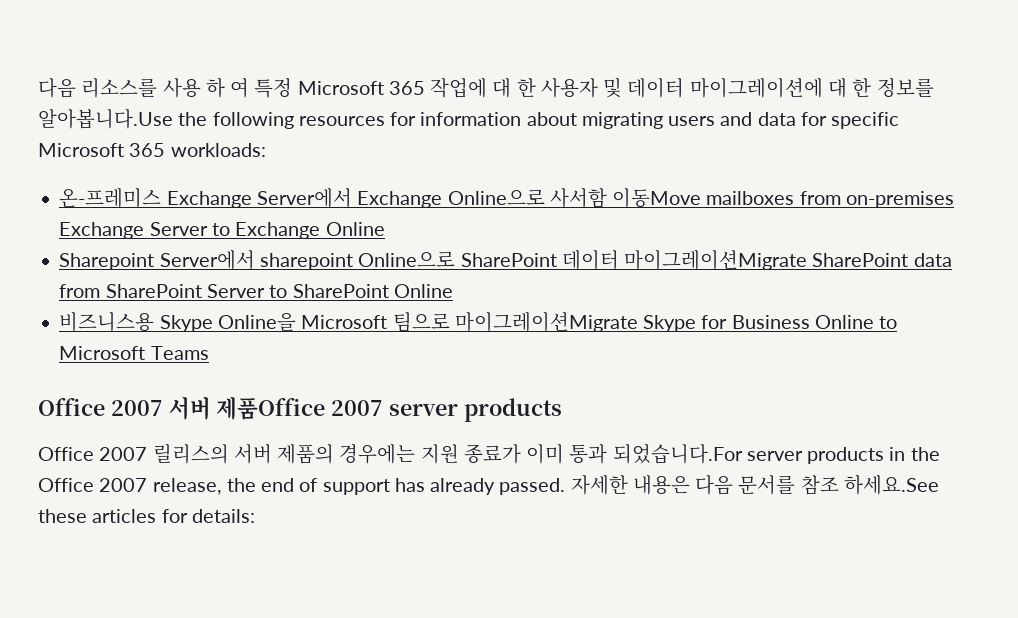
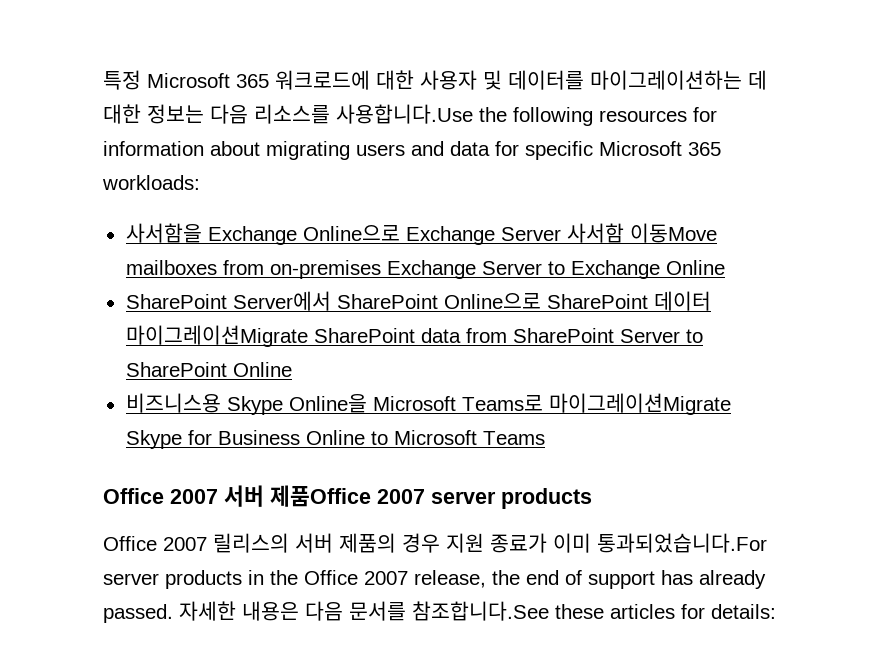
[38,78,934,98] [38,109,173,129] 다음 리소스를 사용 하 여 특정 Microsoft 365 작업에 대 한 사용자 및 데이터 마이그레이션에 대 한 정보를 알아봅니다.Use -> [103,70,767,90] [103,104,473,124] 특정 Microsoft 365 워크로드에 대한 사용자 및 데이터를 마이그레이션하는 데 대한 정보는 다음 리소스를 사용합니다.Use
[59,188,545,208] 온-프레미스 Exchange Server에서 Exchange Online으로 -> [125,223,561,245] 사서함을 Exchange Online으로 Exchange Server
[59,250,353,270] Sharepoint Server에서 sharepoint -> [125,291,438,311] SharePoint Server에서 SharePoint
[392,312,450,332] 팀으로 -> [461,395,543,411] Teams로
[339,444,416,464] 경우에는 -> [402,533,440,553] 경우
[569,444,743,464] 통과 되었습니다.For -> [597,533,767,553] 통과되었습니다.For
[800,475,939,495] 참조 하세요.See -> [412,601,549,621] 참조합니다.See

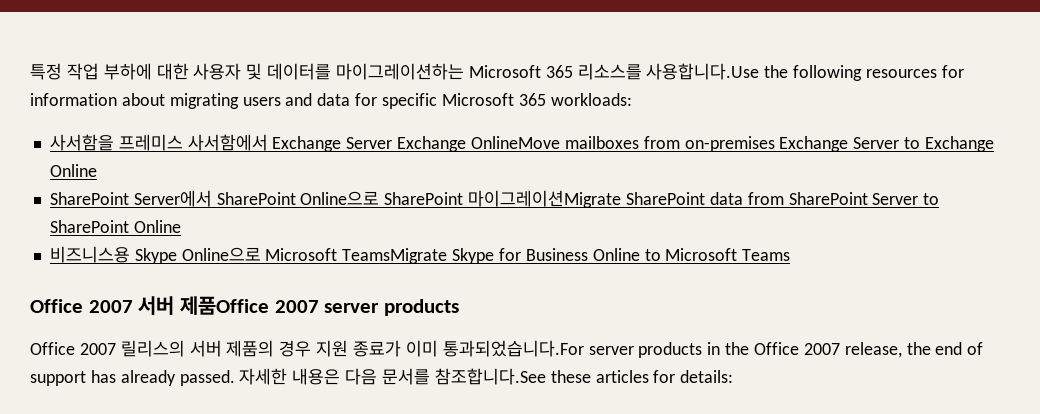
[147,70,370,90] Microsoft 365 워크로드에 -> [66,63,152,80] 작업 부하에
[748,70,767,90] [103,104,248,124] 데 대한 정보는 다음 -> [468,65,573,78] Microsoft 365
[207,223,717,245] Exchange Online으로 Exchange Server 사서함 이동Move -> [118,134,560,152] 프레미스 사서함에서 Exchange Server Exchange OnlineMove
[653,291,711,311] 데이터 -> (464, 198) none
[288,393,731,415] Online을 Microsoft Teams로 마이그레이션Migrate -> [181,247,448,264] Online으로 Microsoft TeamsMigrate

